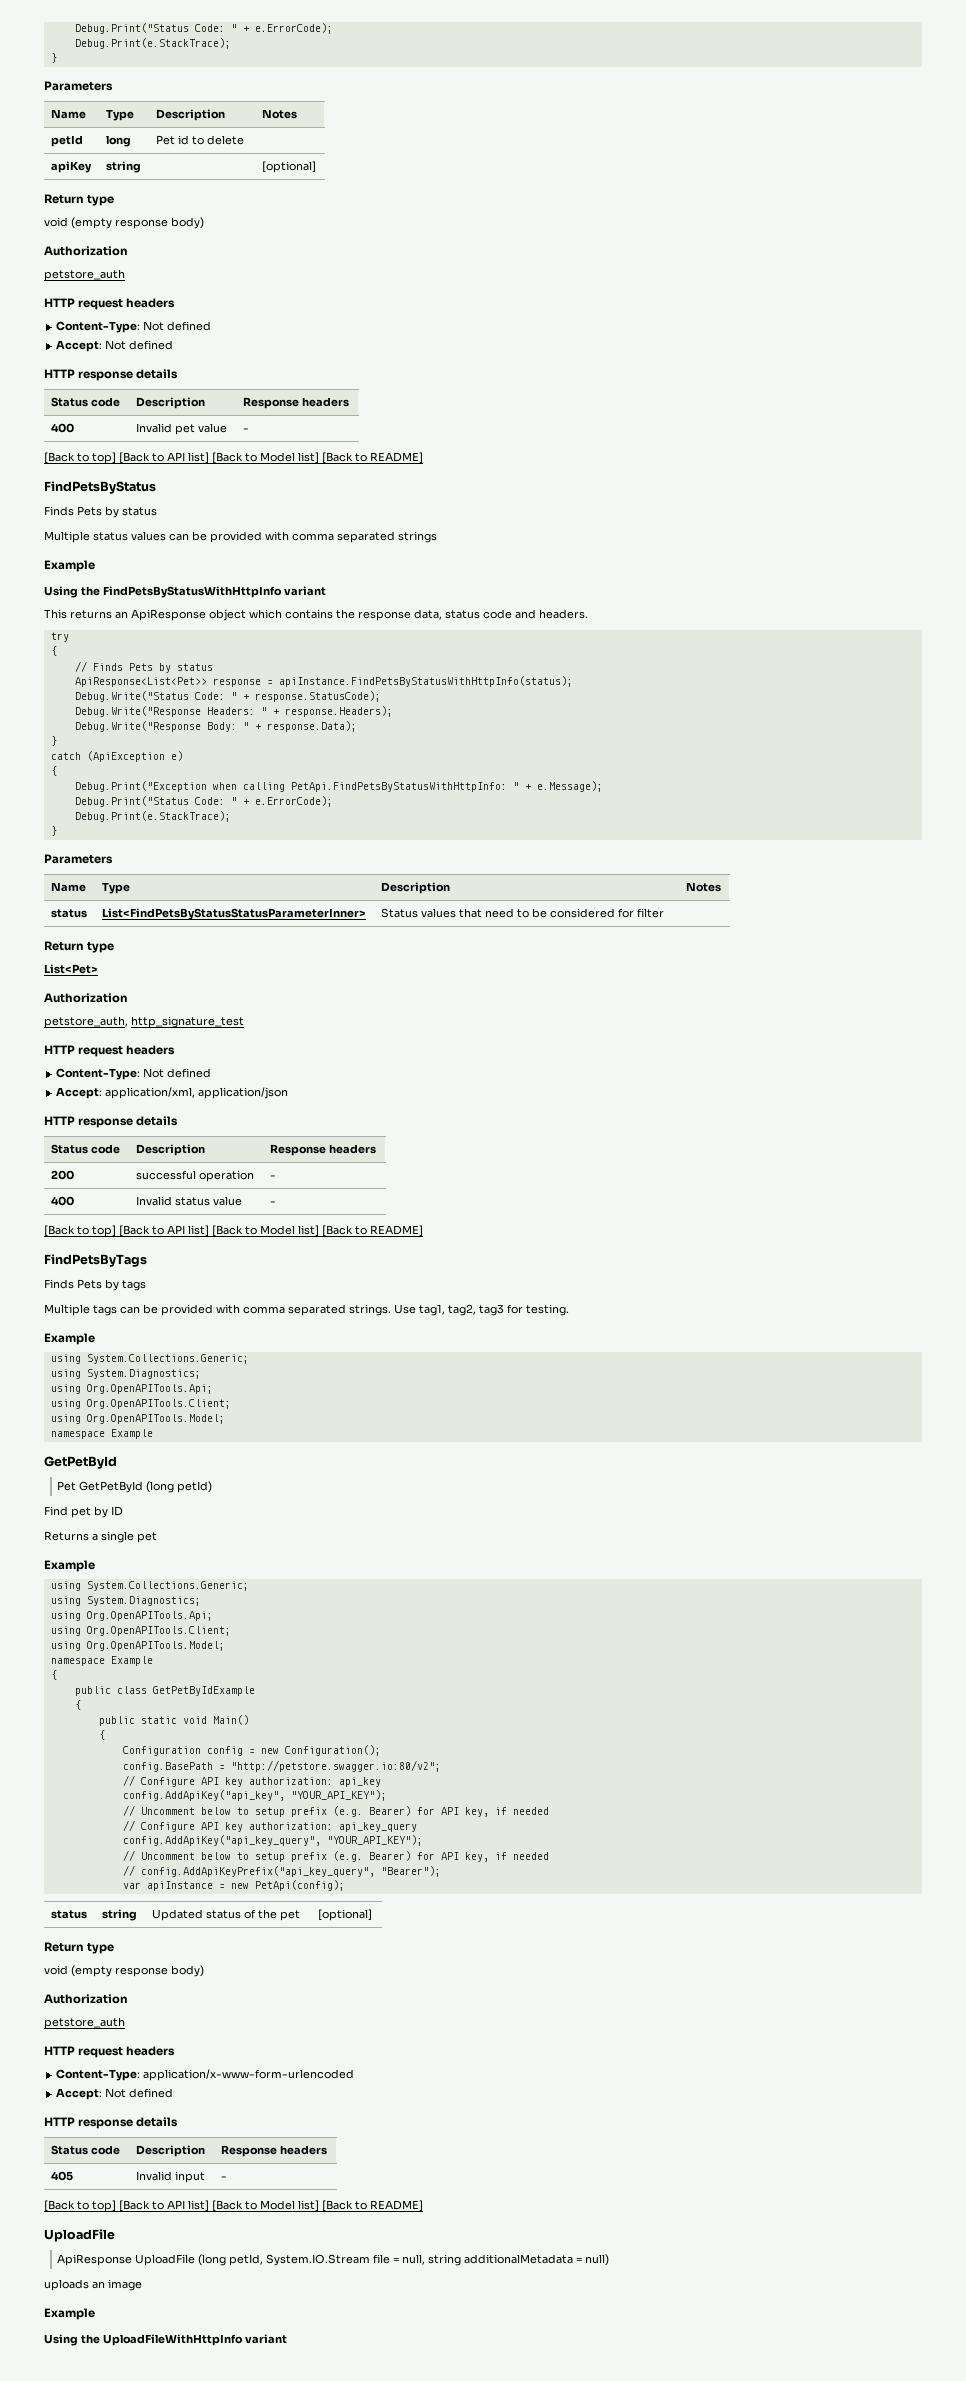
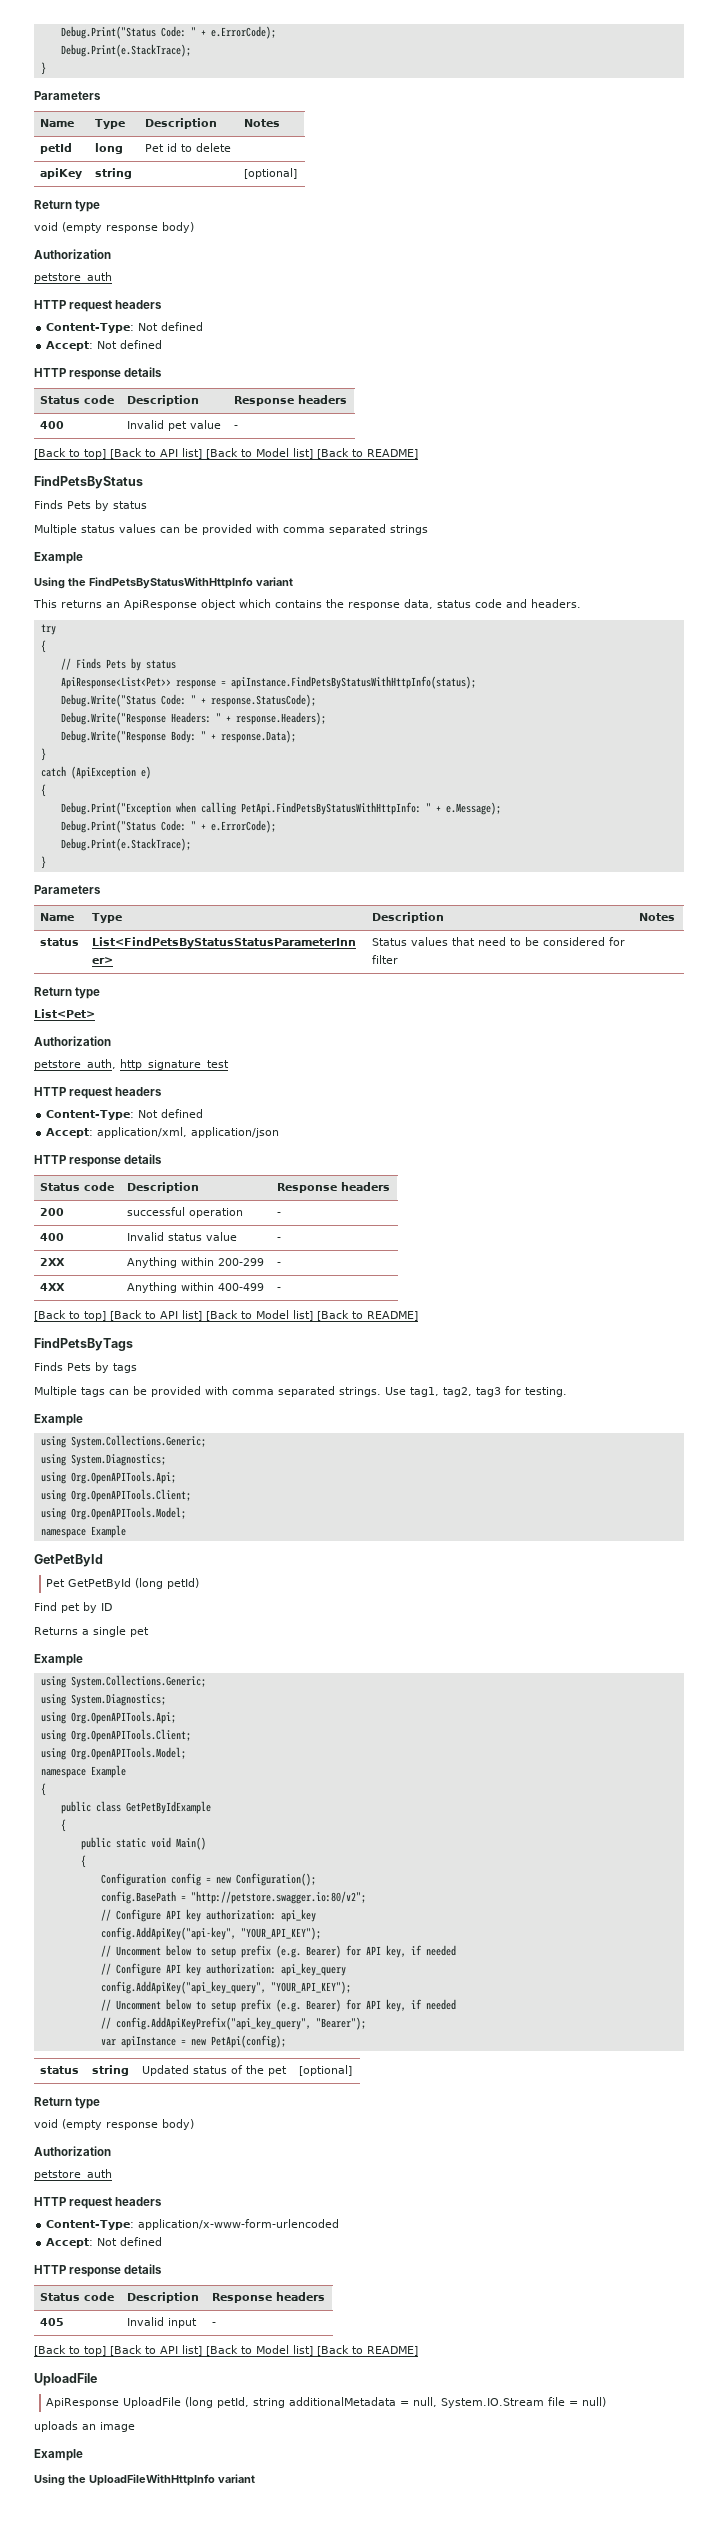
(277, 1203) none -> [40,1258,66,1266] [127,1257,265,1268] [277,1262,282,1266] [40,1283,66,1291] [127,1282,265,1293] [277,1287,282,1291] // 2XX | Anything within 200-299 | - // 4XX | Anything within 400-499 | -
[122,1790,285,1801] config.AddApiKey("api_key", -> [100,1927,236,1940] config.AddApiKey("api-key",
[266,2254,574,2266] System.IO.Stream file = null, string additionalMetadata -> [253,2397,566,2408] string additionalMetadata = null, System.IO.Stream file

